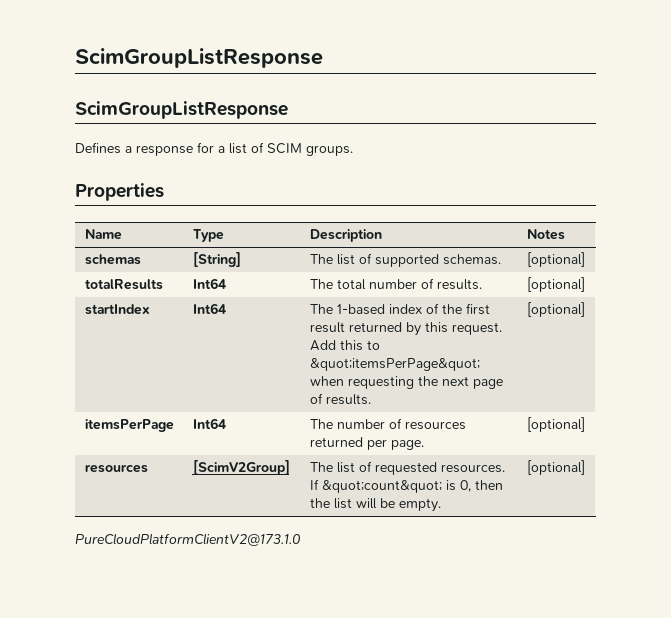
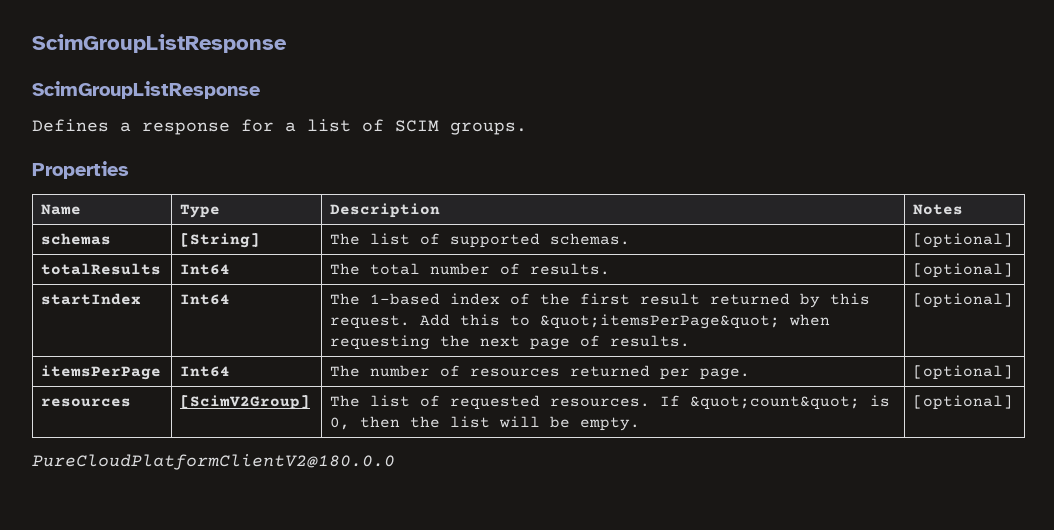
[75,533,300,546] PureCloudPlatformClientV2@173.1.0 -> [32,454,395,470] PureCloudPlatformClientV2@180.0.0

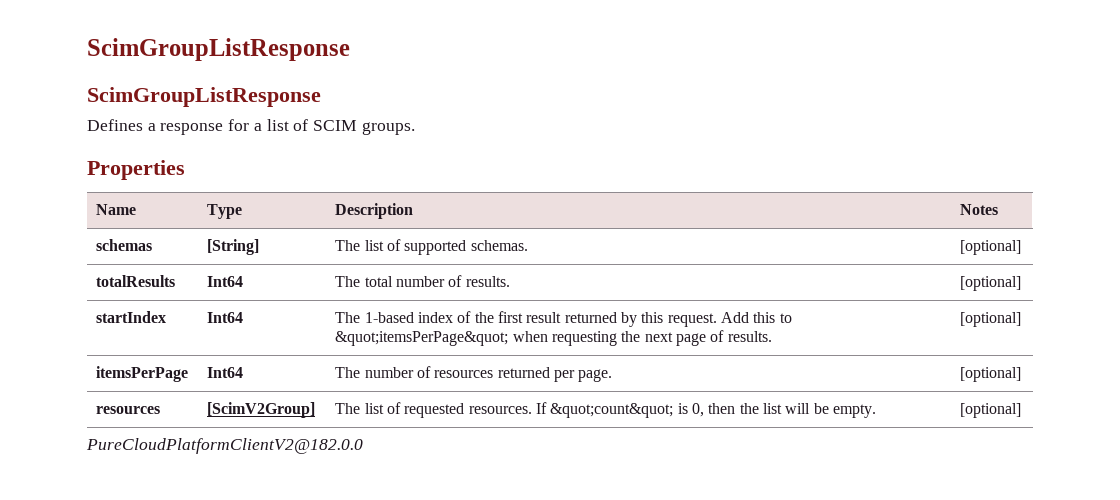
[32,454,395,470] PureCloudPlatformClientV2@180.0.0 -> [86,438,363,454] PureCloudPlatformClientV2@182.0.0

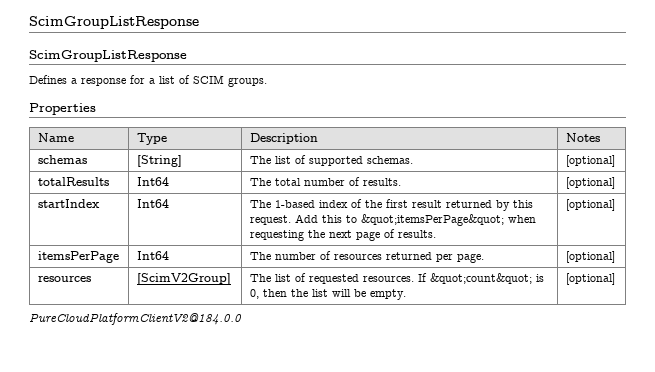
[86,438,363,454] PureCloudPlatformClientV2@182.0.0 -> [29,313,242,325] PureCloudPlatformClientV2@184.0.0

